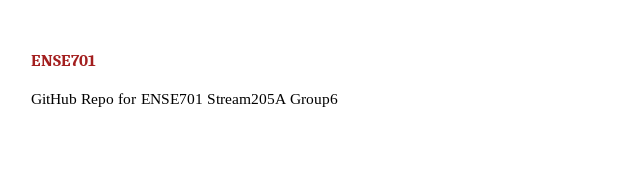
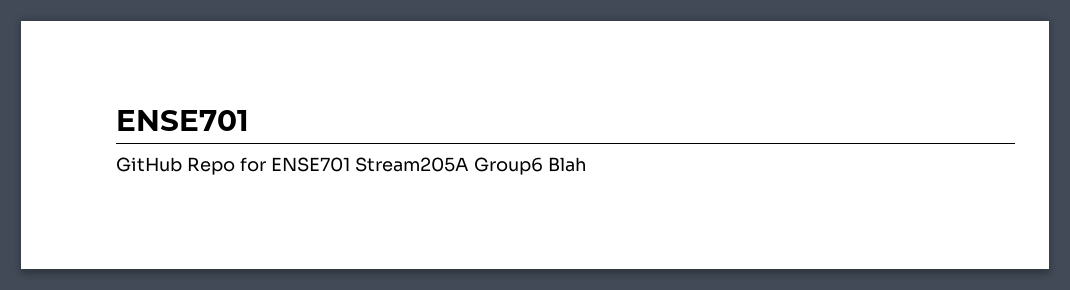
(338, 100) none -> [548,157,588,172] Blah

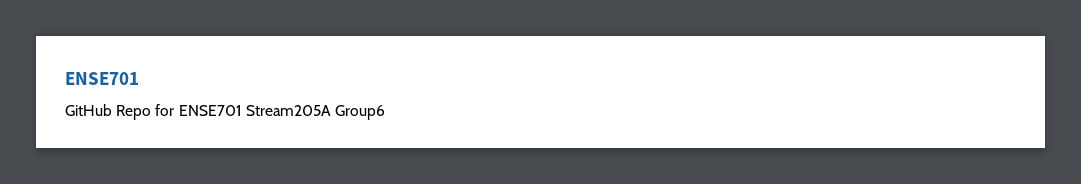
[548,157,588,172] Blah -> (385, 112) none

